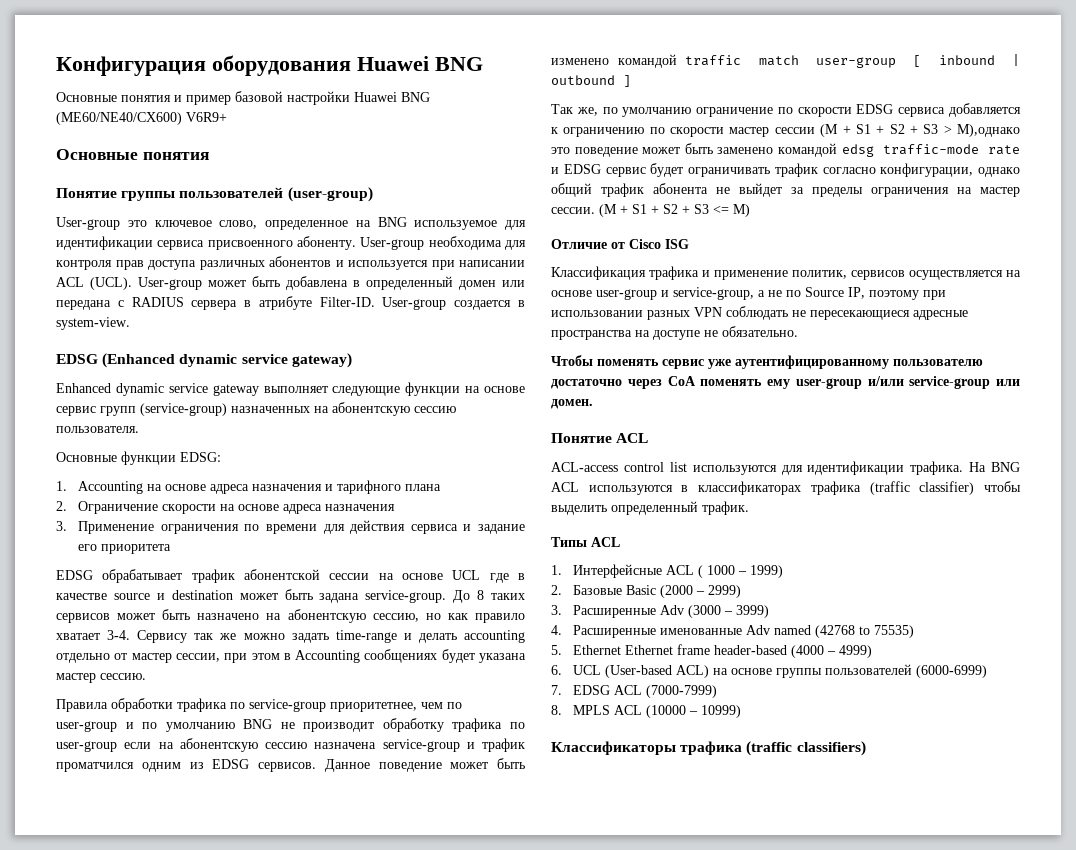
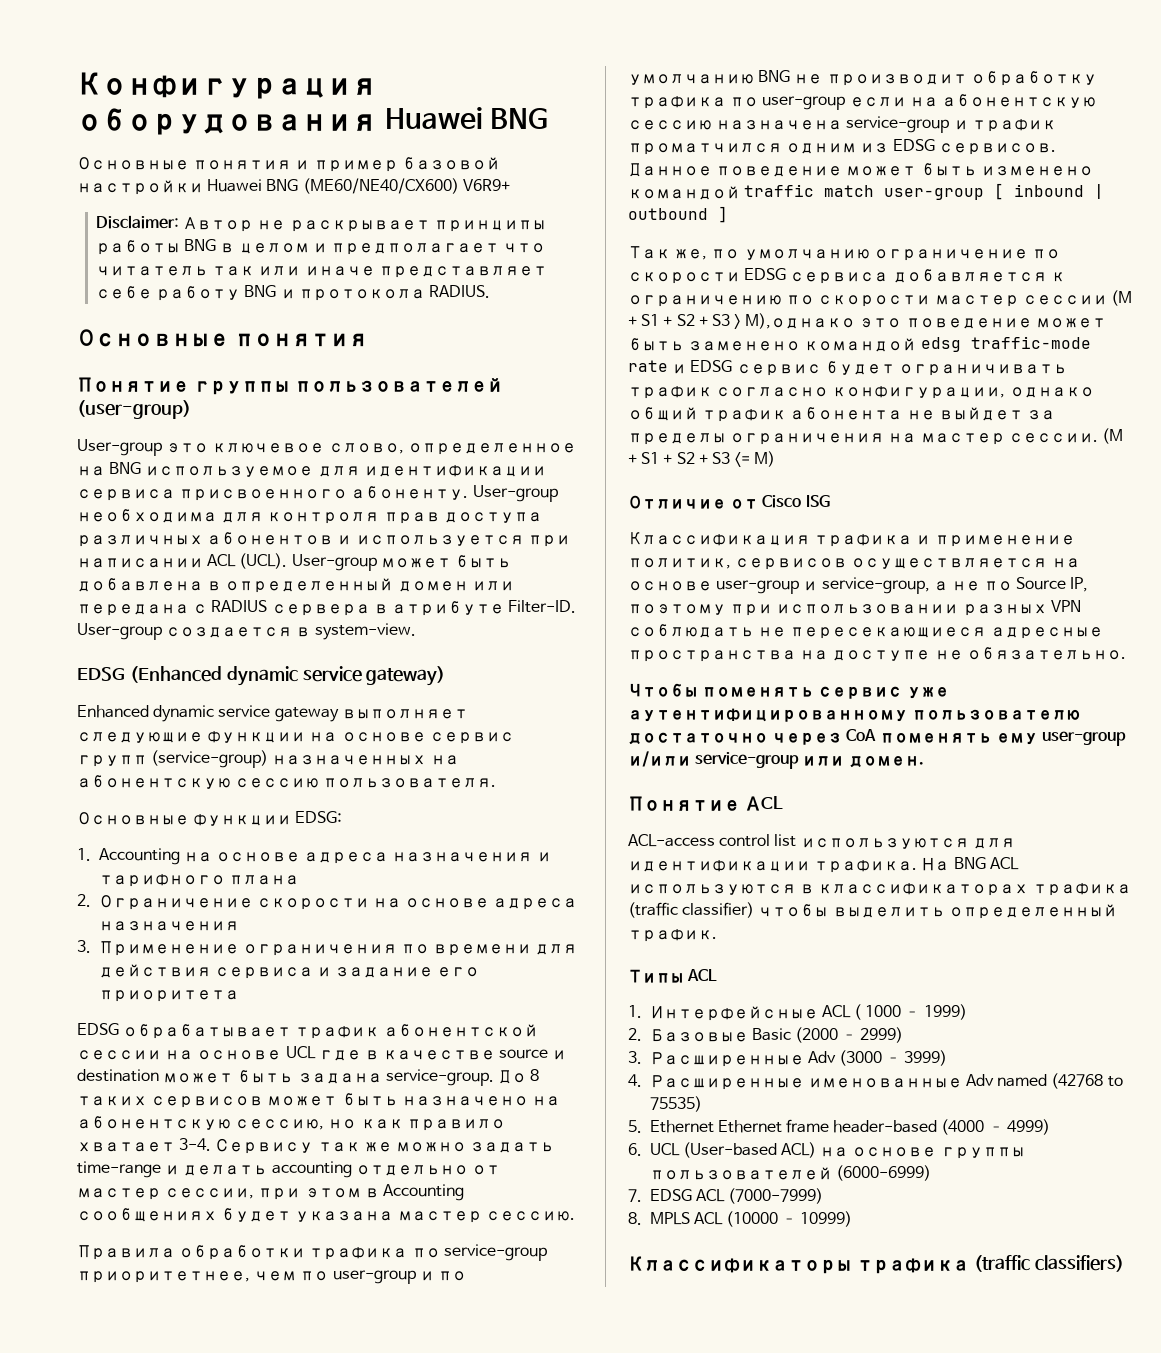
(227, 117) none -> [96,215,546,232] [96,239,546,255] [96,266,547,278] [96,285,491,301] // Disclaimer: Автор не раскрывает принципы работы BNG в целом и предполагает что читатель так или иначе представляет себе работу BNG и протокола RADIUS.

